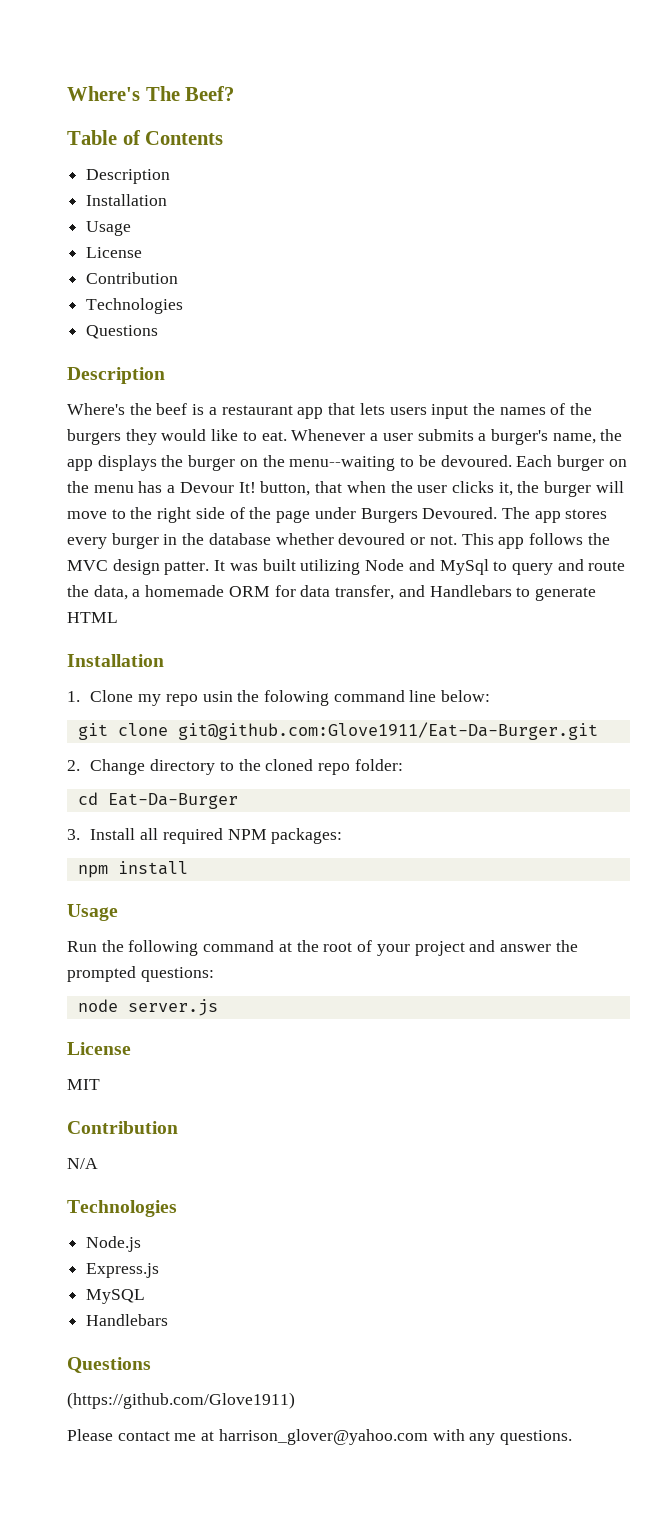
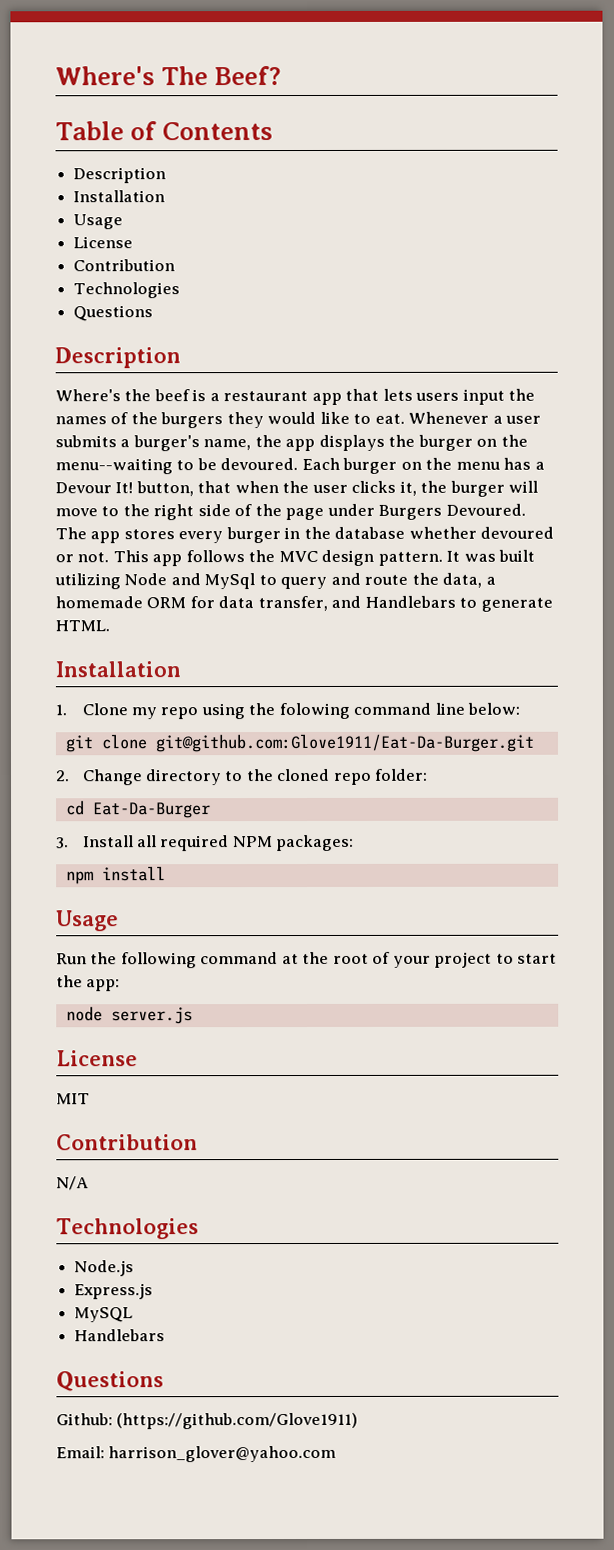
[164,561,210,575] patter. -> [377,551,443,566] pattern.
[67,612,118,623] HTML -> [55,620,110,632] HTML.
[202,691,233,702] usin -> [200,703,245,720] using
[469,940,578,952] [67,966,214,982] and answer the prompted questions: -> [495,953,558,964] [56,975,121,992] to start the app:
(151, 1365) none -> [56,1413,113,1426] Github:
[67,1429,573,1445] Please contact me at harrison_glover@yahoo.com with any questions. -> [56,1445,337,1463] Email: harrison_glover@yahoo.com

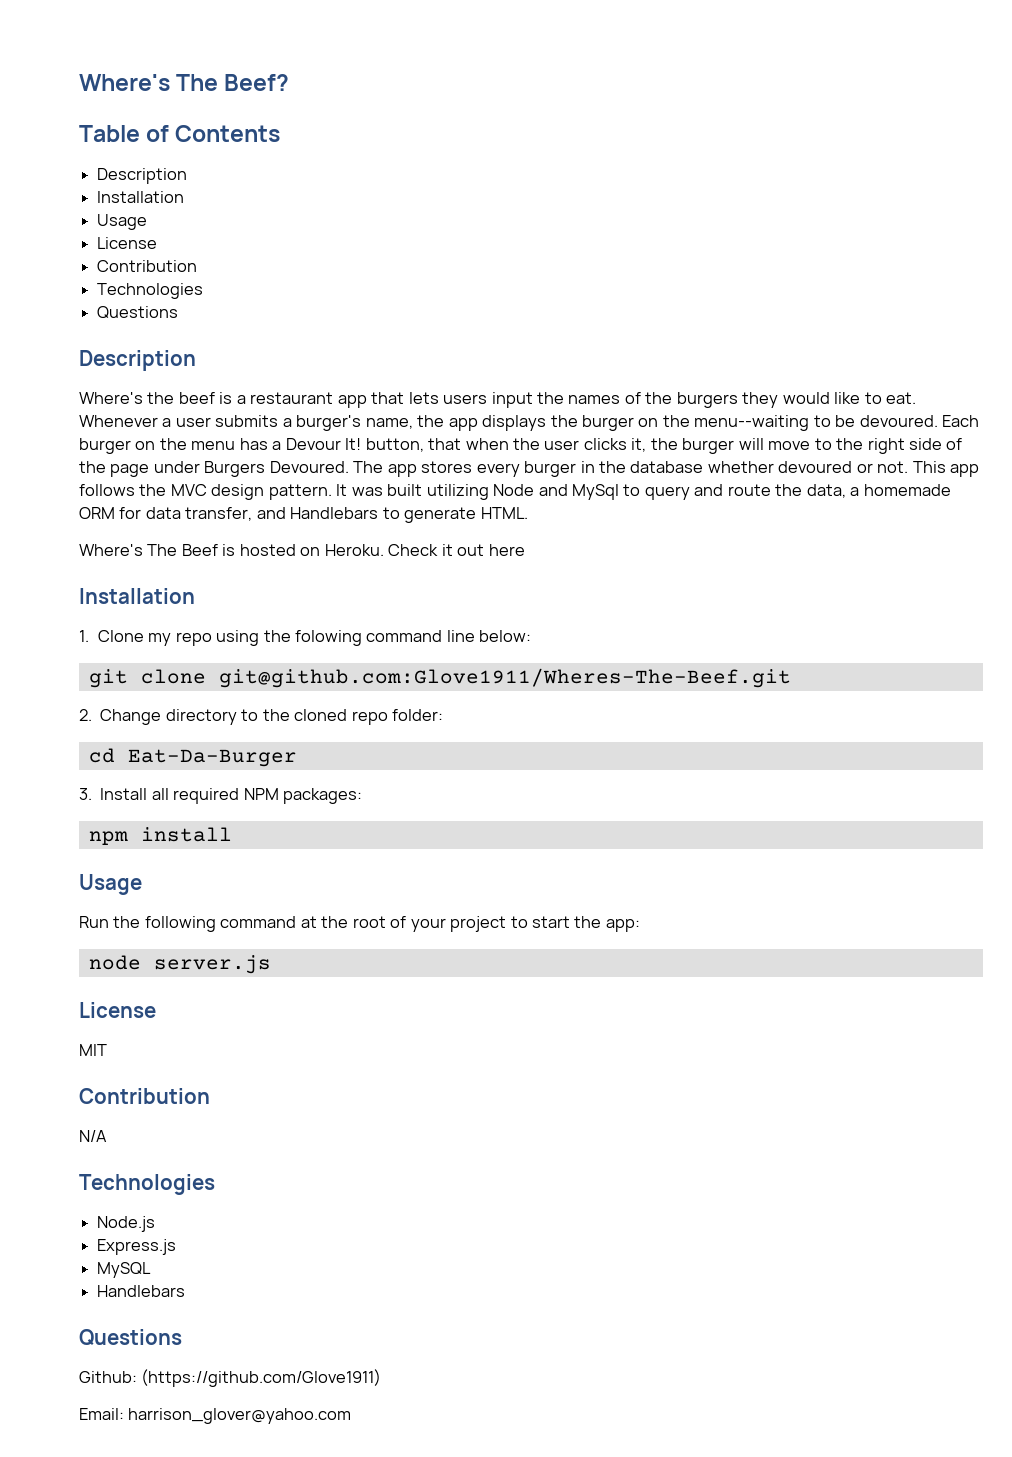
(110, 626) none -> [79,544,525,556] // Where's The Beef is hosted on Heroku. Check it out here
[154,733,534,753] git@github.com:Glove1911/Eat-Da-Burger.git -> [218,668,791,688] git@github.com:Glove1911/Wheres-The-Beef.git

